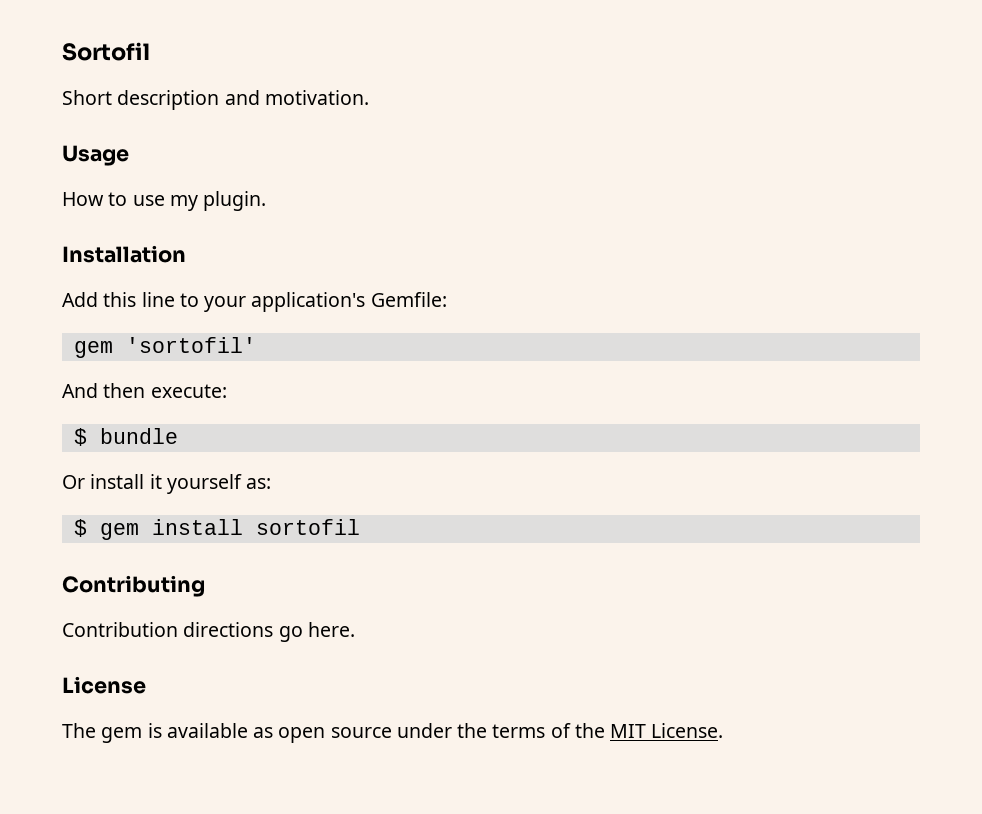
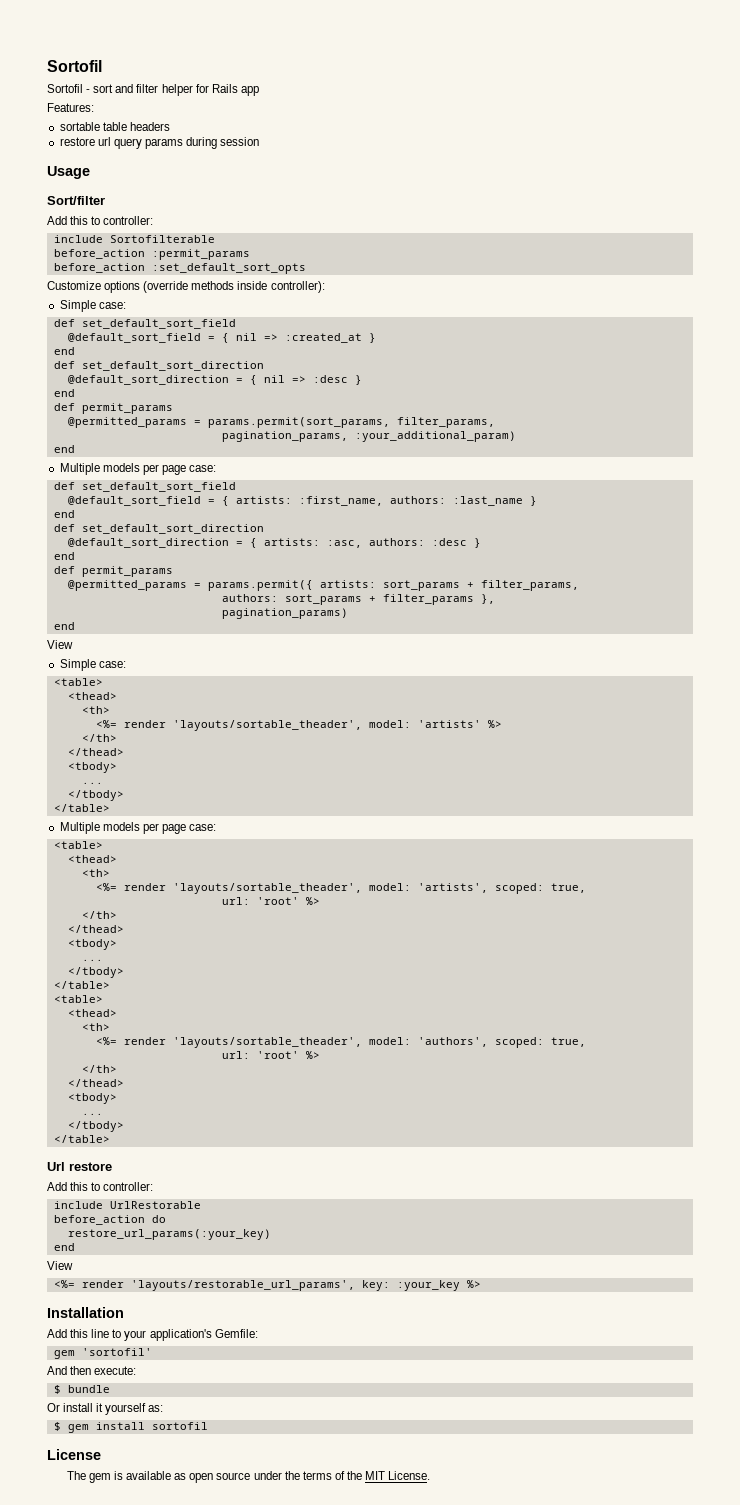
[62,90,369,110] [62,145,129,166] [62,191,267,211] Short description and motivation. // Usage // How to use my plugin. -> [47,84,259,96] [47,103,94,112] [59,122,170,131] [59,137,260,149] [47,166,90,179] [47,196,105,205] [47,216,154,225] [53,235,215,243] [53,249,250,260] [53,263,306,274] [47,281,325,293] [59,300,126,312] [53,319,236,329] [67,333,376,343] [53,347,75,355] [53,361,264,371] [67,375,362,385] [53,389,75,397] [53,403,173,414] [67,417,495,428] [221,431,516,442] [53,445,75,453] [59,463,217,475] [53,482,236,492] [67,496,537,506] [53,510,75,518] [53,524,264,534] [67,538,481,548] [53,552,75,560] [53,566,173,577] [67,580,579,591] [221,594,495,605] [221,608,348,619] [53,622,75,630] [47,640,73,649] [59,659,126,671] [53,678,103,686] [67,692,117,700] [81,706,110,714] [95,720,502,731] [81,734,117,742] [67,748,124,756] [67,762,117,773] [81,782,103,784] [67,790,124,801] [53,804,110,812] [59,822,217,834] [53,841,103,849] [67,855,117,863] [81,869,110,877] [95,883,586,894] [221,897,320,905] [81,911,117,919] [67,925,124,933] [67,939,117,950] [81,959,103,961] [67,967,124,978] [53,981,110,989] [53,995,103,1003] [67,1009,117,1017] [81,1023,110,1031] [95,1037,586,1048] [221,1051,320,1059] [81,1065,117,1073] [67,1079,124,1087] [67,1093,117,1104] [81,1113,103,1115] [67,1121,124,1132] [53,1135,110,1143] [47,1162,112,1171] [47,1182,154,1191] [53,1201,201,1209] [53,1215,166,1225] [67,1229,271,1240] [53,1243,75,1251] [47,1261,73,1270] [53,1280,481,1291] Sortofil - sort and filter helper for Rails app // Features: // sortable table headers // restore url query params during session // Usage // Sort/filter // Add this to controller: // include Sortofilterable // before_action :permit_params // before_action :set_default_sort_opts // Customize options (override methods inside controller): // Simple case: // def set_default_sort_field // @default_sort_field = { nil => :created_at } // end // def set_default_sort_direction // @default_sort_direction = { nil => :desc } // end // def permit_params // @permitted_params = params.permit(sort_params, filter_params, // pagination_params, :your_additional_param) // end // Multiple models per page case: // def set_default_sort_field // @default_sort_field = { artists: :first_name, authors: :last_name } // end // def set_default_sort_direction // @default_sort_direction = { artists: :asc, authors: :desc } // end // def permit_params // @permitted_params = params.permit({ artists: sort_params + filter_params, // authors: sort_params + filter_params }, // pagination_params) // end // View // Simple case: // <table> // <thead> // <th> // <%= render 'layouts/sortable_theader', model: 'artists' %> // </th> // </thead> // <tbody> // ... // </tbody> // </table> // Multiple models per page case: // <table> // <thead> // <th> // <%= render 'layouts/sortable_theader', model: 'artists', scoped: true, // url: 'root' %> // </th> // </thead> // <tbody> // ... // </tbody> // </table> // <table> // <thead> // <th> // <%= render 'layouts/sortable_theader', model: 'authors', scoped: true, // url: 'root' %> // </th> // </thead> // <tbody> // ... // </tbody> // </table> // Url restore // Add this to controller: // include UrlRestorable // before_action do // restore_url_params(:your_key) // end // View // <%= render 'layouts/restorable_url_params', key: :your_key %>
[62,575,205,597] [62,622,355,642] // Contributing // Contribution directions go here. -> (208, 1426) none

